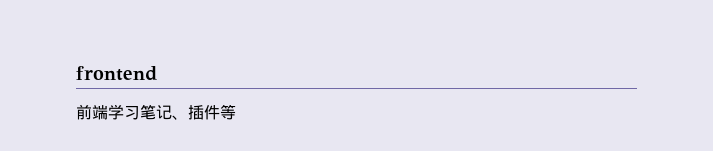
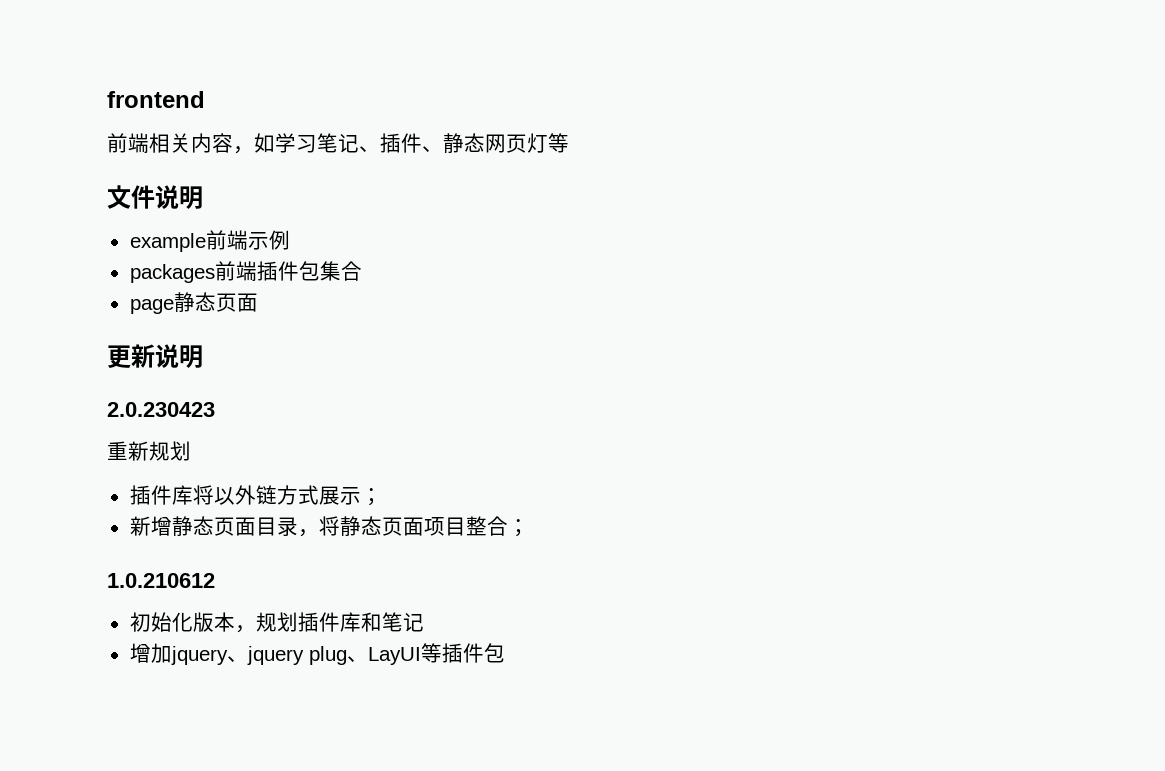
(108, 112) none -> [149,133,275,154] 相关内容，如
[220,104,236,120] 等 -> [422,133,569,153] [107,185,203,209] [129,230,290,252] [129,261,362,283] [129,292,258,314] [107,344,203,369] [107,402,215,417] [107,441,191,461] [129,485,382,506] [129,516,529,537] [107,573,215,588] [129,612,424,633] [129,643,505,665] 、静态网页灯等 // 文件说明 // example前端示例 // packages前端插件包集合 // page静态页面 // 更新说明 // 2.0.230423 // 重新规划 // 插件库将以外链方式展示； // 新增静态页面目录，将静态页面项目整合； // 1.0.210612 // 初始化版本，规划插件库和笔记 // 增加jquery、jquery plug、LayUI等插件包

